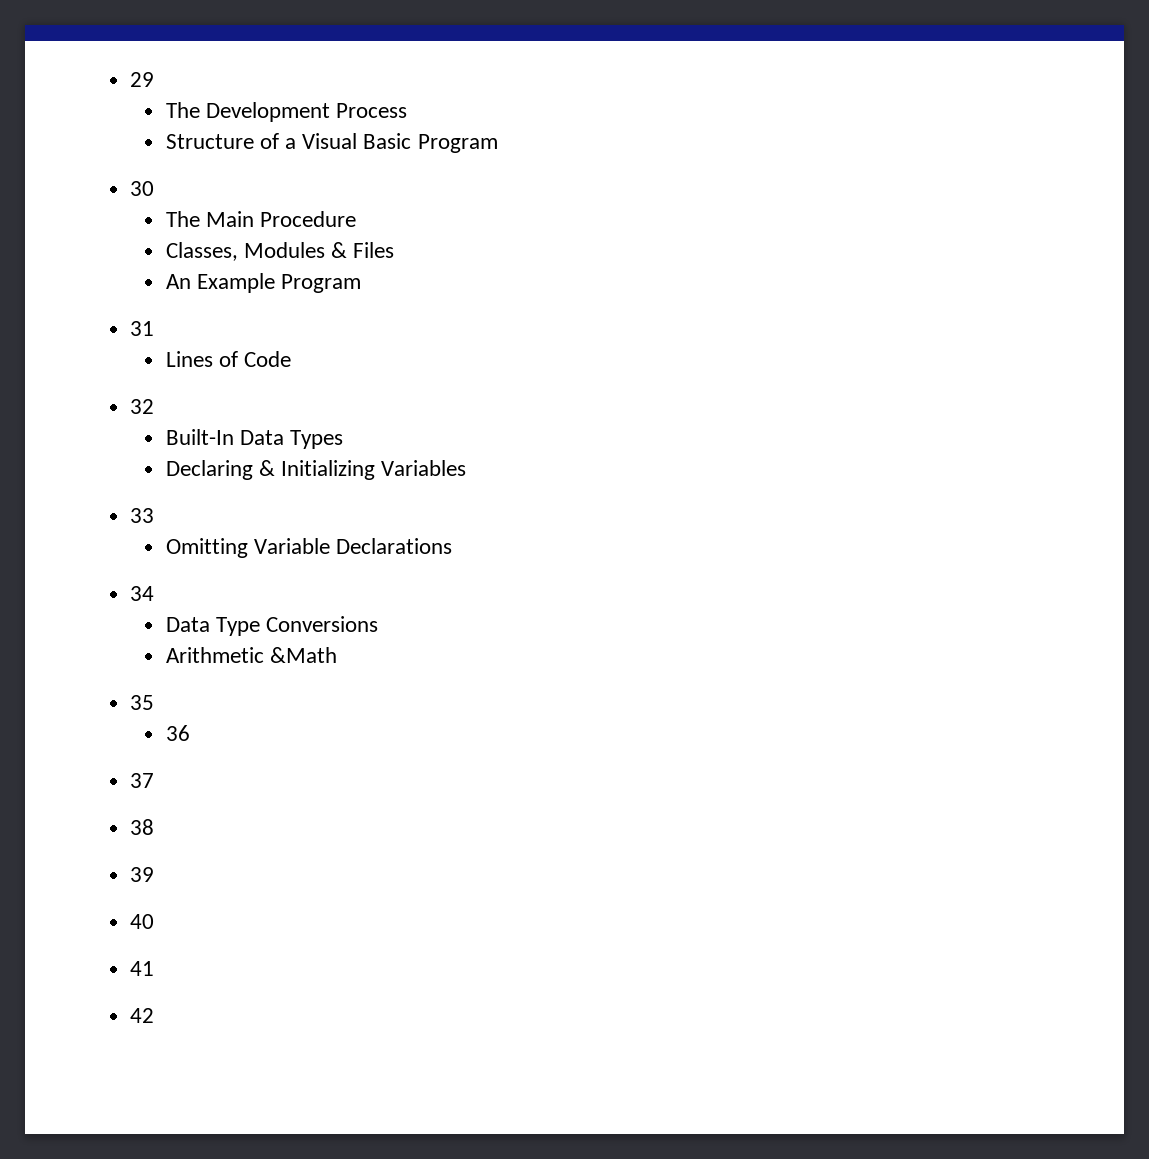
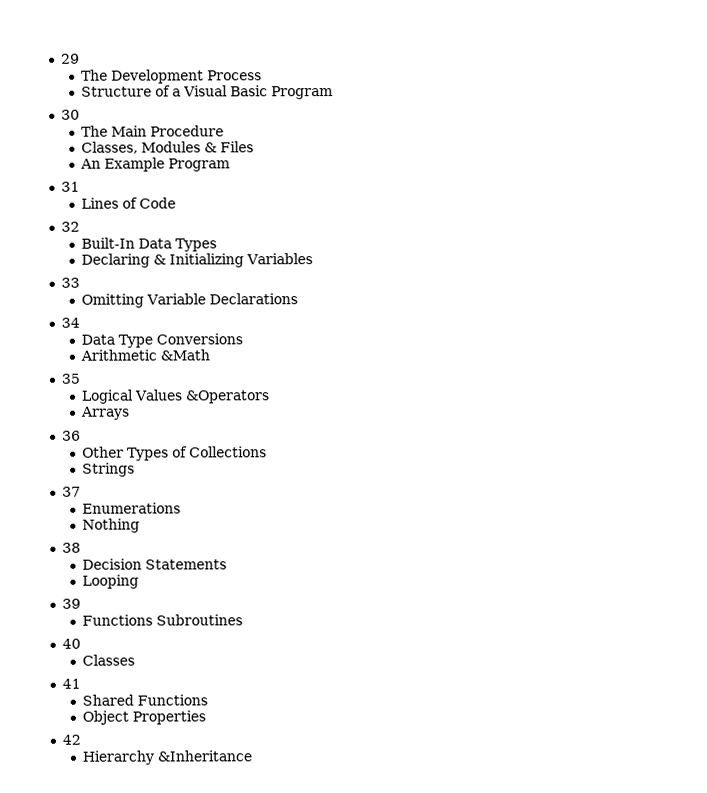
[165,725,190,741] 36 -> [81,389,271,404] [81,406,131,420] [61,430,81,441] [82,446,268,461] [82,462,136,477] Logical Values &Operators // Arrays // 36 // Other Types of Collections // Strings
(155, 780) none -> [82,502,182,514] [82,518,141,533] // Enumerations // Nothing
(155, 827) none -> [82,558,228,570] [82,574,140,589] // Decision Statements // Looping
(155, 874) none -> [82,614,244,626] // Functions Subroutines
(155, 921) none -> [82,654,136,666] // Classes
(155, 968) none -> [82,694,209,706] [82,710,207,725] // Shared Functions // Object Properties
(155, 1015) none -> [82,750,253,765] // Hierarchy &Inheritance

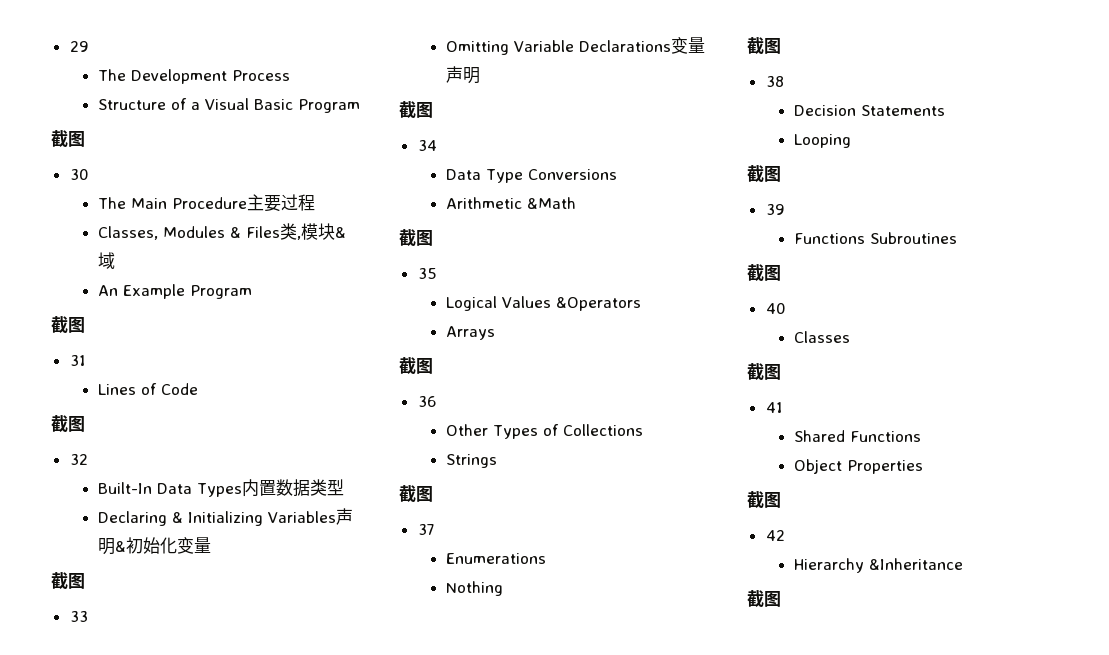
(334, 93) none -> [51,130,85,147] // 截图
(225, 131) none -> [247,194,316,212] 主要过程
(255, 147) none -> [280,223,347,240] [98,252,116,269] 类,模块&域
(231, 165) none -> [51,316,85,333] // 截图
(177, 203) none -> [51,415,85,432] // 截图
(218, 245) none -> [242,479,345,497] 内置数据类型
(314, 259) none -> [336,508,354,525] [98,537,212,555] [51,572,85,589] 声明&初始化变量 // 截图
(299, 299) none -> [671,37,706,54] [446,66,481,84] [399,101,433,118] 变量声明 // 截图
(211, 355) none -> [399,229,433,246] // 截图
(131, 413) none -> [399,357,433,374] // 截图
(136, 469) none -> [399,485,433,502] // 截图
(141, 525) none -> [747,37,781,54] // 截图
(140, 581) none -> [747,165,781,182] // 截图
(244, 620) none -> [747,264,781,281] // 截图
(136, 660) none -> [747,363,781,380] // 截图
(207, 717) none -> [747,491,781,508] // 截图
(253, 756) none -> [747,590,781,607] // 截图

